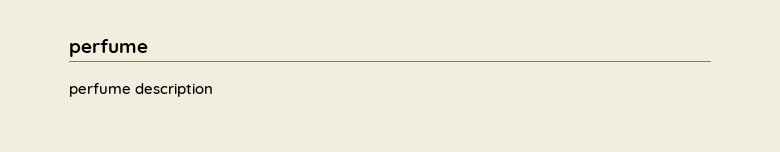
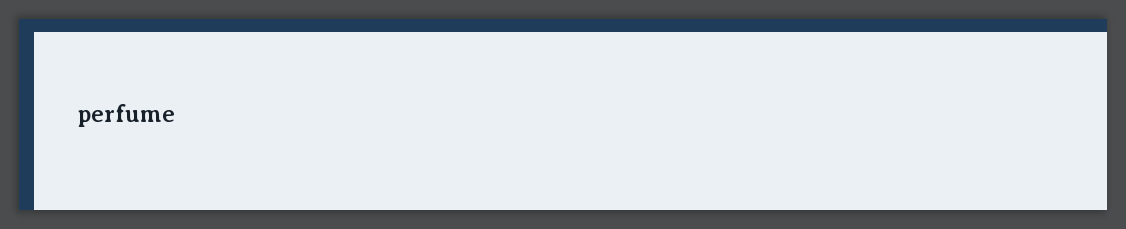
[69,39,148,57] [69,83,214,97] perfume // perfume description -> [78,104,175,127] perfume

